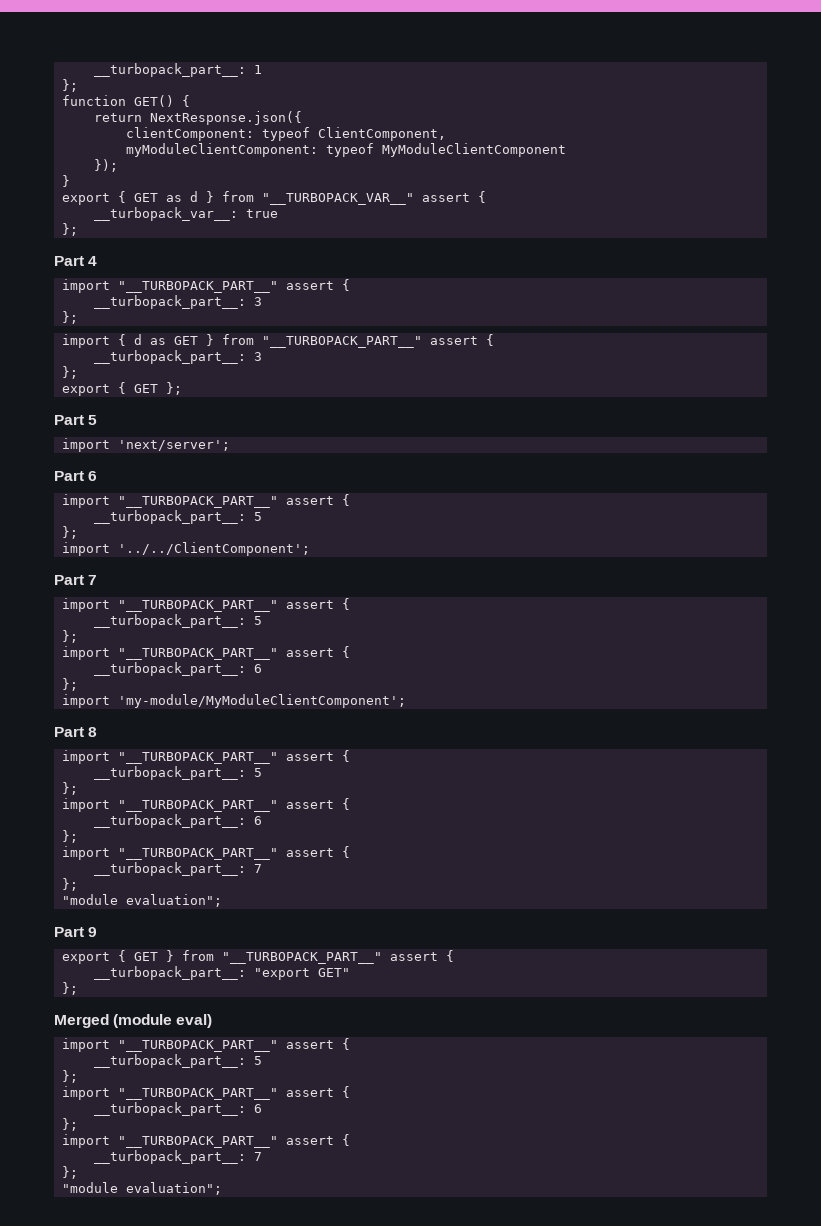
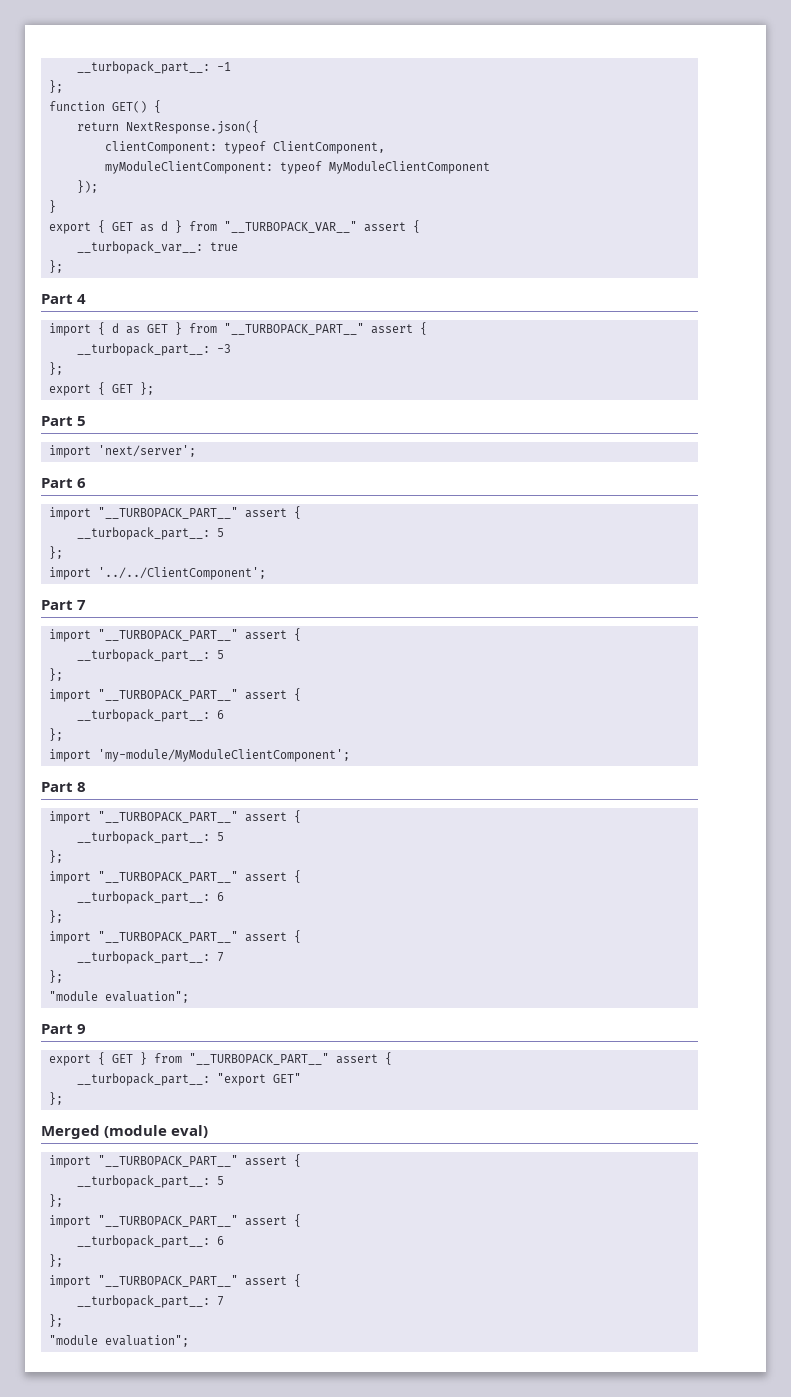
[94,63,263,77] __turbopack_part__: 1 -> [76,61,231,74] __turbopack_part__: -1
[62,279,351,293] [94,295,263,309] [62,311,79,324] // import "__TURBOPACK_PART__" assert { // __turbopack_part__: 3 // }; -> (87, 299) none
[254,352,263,361] 3 -> [216,344,231,353] -3

